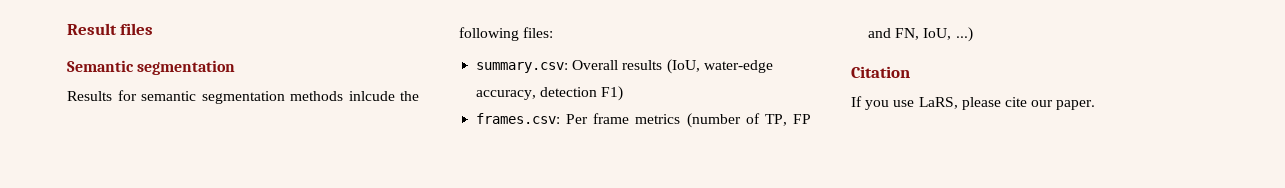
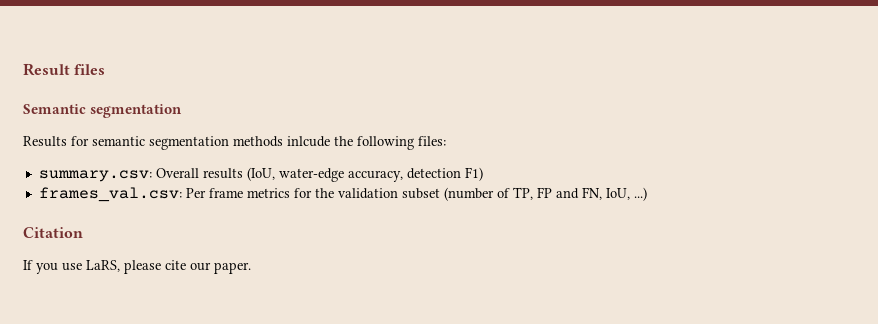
[476,113,561,124] frames.csv: -> [38,187,182,202] frames_val.csv:
(681, 119) none -> [293,188,440,199] for the validation subset

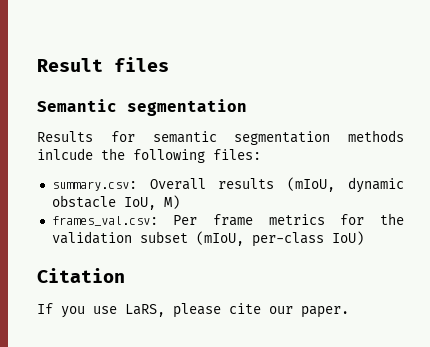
[246,167,483,182] (IoU, water-edge accuracy, detection F1) -> [287,177,404,193] [51,195,180,210] (mIoU, dynamic obstacle IoU, M)
[443,187,647,201] (number of TP, FP and FN, IoU, ...) -> [195,231,364,247] (mIoU, per-class IoU)

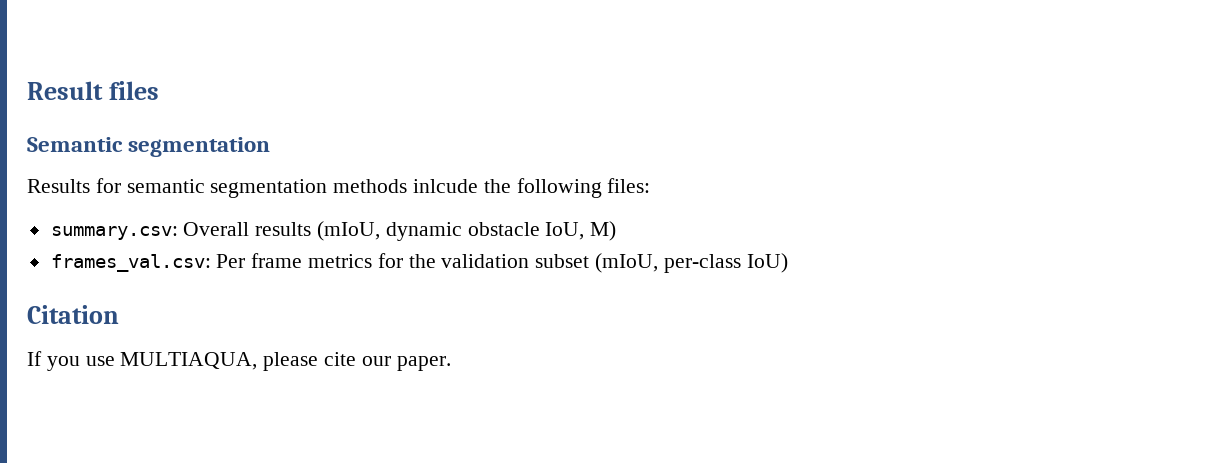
[125,304,165,317] LaRS, -> [120,352,258,370] MULTIAQUA,

